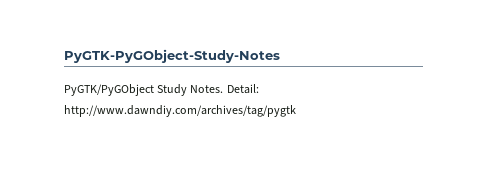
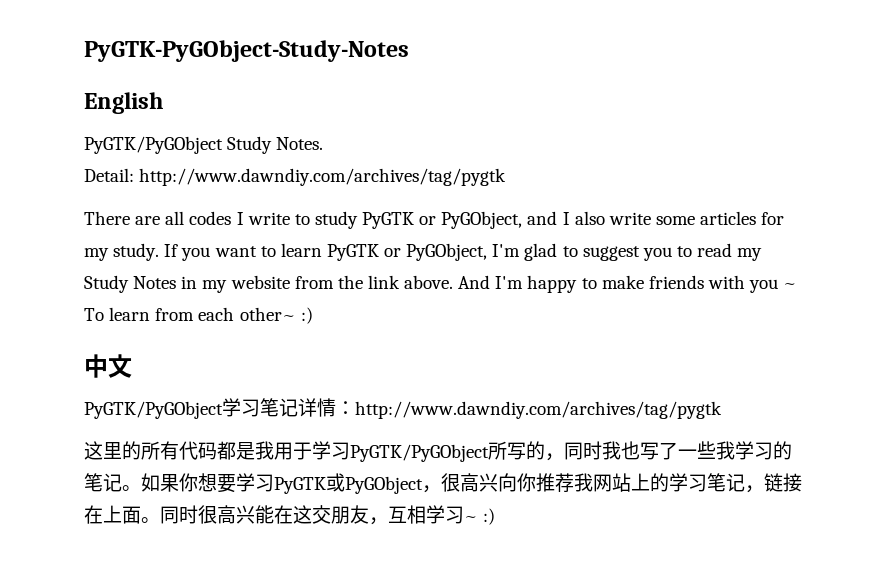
(280, 56) none -> [84,92,163,114] // English
(224, 89) none -> (324, 143) //
(296, 111) none -> [84,211,785,229] [84,243,763,261] [84,275,798,293] [84,307,313,324] [84,354,132,378] [84,398,722,419] [84,441,792,462] [84,473,802,494] [84,505,496,525] // There are all codes I write to study PyGTK or PyGObject, and I also write some articles for my study. If you want to learn PyGTK or PyGObject, I'm glad to suggest you to read my Study Notes in my website from the link above. And I'm happy to make friends with you ~ To learn from each other~ :) // 中文 // PyGTK/PyGObject学习笔记详情：http://www.dawndiy.com/archives/tag/pygtk // 这里的所有代码都是我用于学习PyGTK/PyGObject所写的，同时我也写了一些我学习的笔记。如果你想要学习PyGTK或PyGObject，很高兴向你推荐我网站上的学习笔记，链接在上面。同时很高兴能在这交朋友，互相学习~ :)

